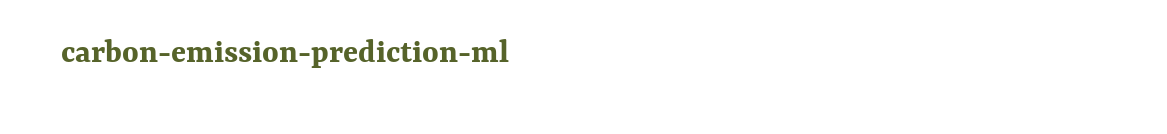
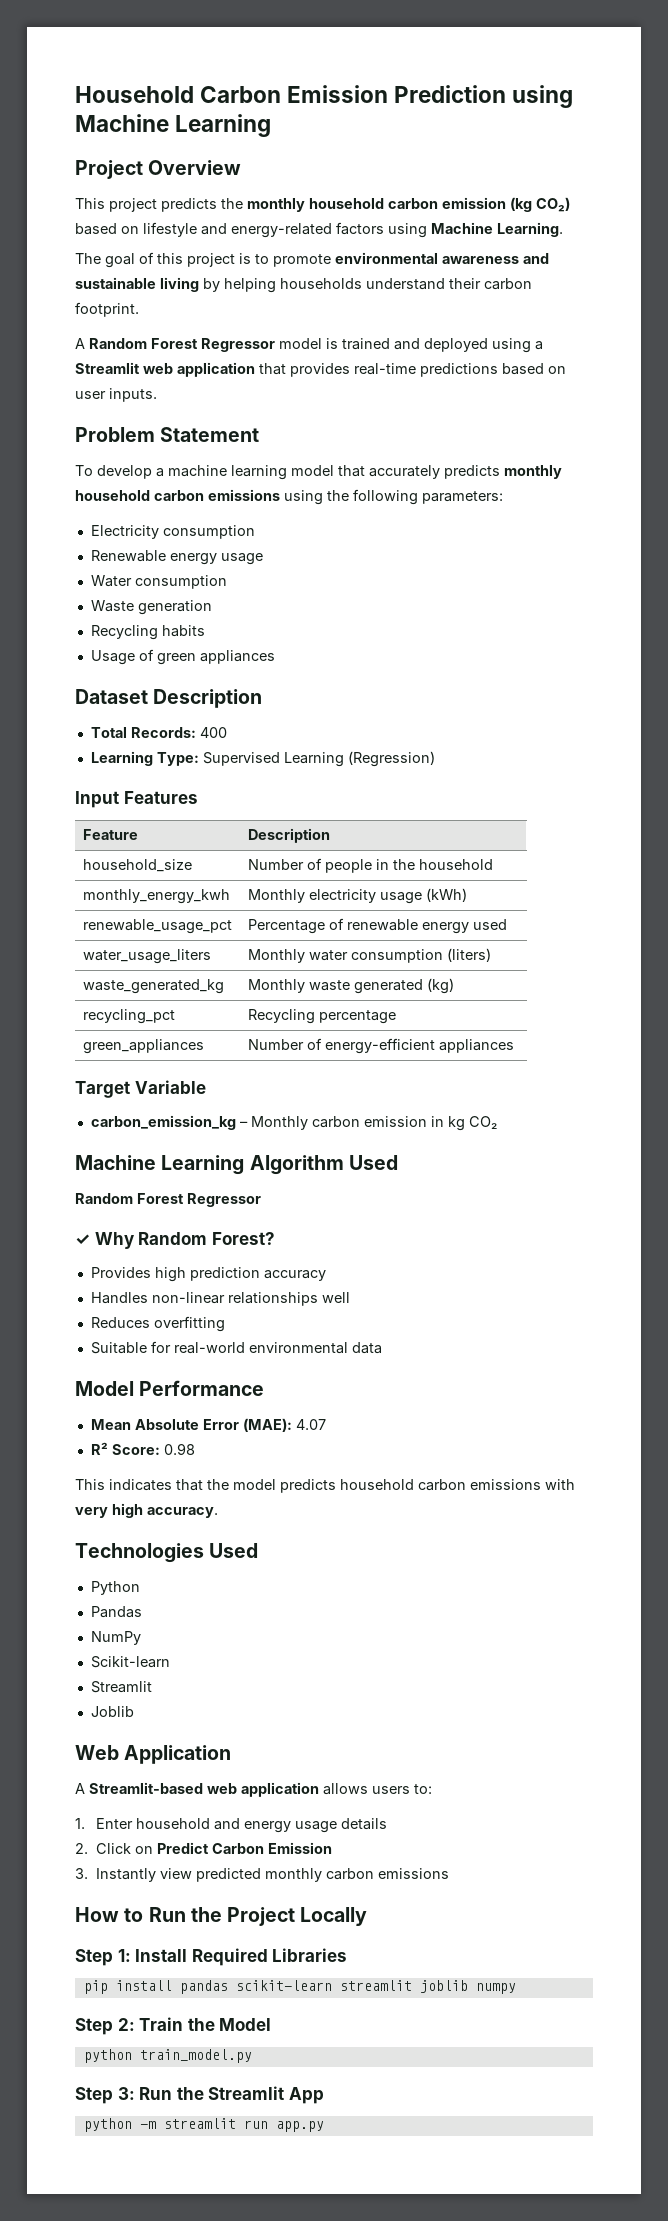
[61,39,509,68] carbon-emission-prediction-ml -> [75,85,574,108] [75,114,272,137] [75,160,242,179] [75,197,570,212] [75,222,563,238] [75,252,549,268] [75,277,532,293] [75,302,139,317] [75,338,543,353] [75,362,566,377] [75,388,157,402] [75,427,260,442] [75,465,562,480] [75,489,503,505] [90,525,255,539] [90,550,263,565] [90,575,227,589] [90,600,212,615] [90,625,205,640] [90,649,275,665] [75,689,263,708] [90,727,227,738] [90,751,435,767] [75,791,198,808] [82,829,138,840] [247,828,330,843] [82,859,192,872] [247,858,493,873] [82,889,230,904] [247,888,467,904] [82,919,232,934] [247,918,507,934] [82,949,211,964] [247,948,491,963] [82,979,224,994] [247,978,454,994] [82,1009,175,1024] [247,1009,396,1024] [82,1039,204,1054] [247,1038,514,1054] [75,1080,206,1098] [90,1115,497,1131] [75,1155,398,1175] [75,1193,261,1207] [75,1232,275,1249] [90,1267,326,1282] [90,1292,350,1306] [90,1316,225,1332] [90,1341,382,1354] [75,1380,265,1396] [90,1418,326,1432] [90,1442,195,1455] [75,1479,575,1493] [75,1503,218,1518] [75,1543,259,1563] [90,1581,140,1595] [90,1606,142,1618] [90,1631,141,1645] [90,1656,170,1668] [90,1681,152,1693] [90,1706,134,1717] [75,1745,232,1764] [75,1782,432,1797] [75,1818,387,1833] [75,1842,332,1854] [75,1868,449,1882] [75,1907,368,1926] [75,1948,348,1966] [83,1980,516,1994] [75,2017,272,2035] [83,2049,252,2063] [75,2086,324,2104] [83,2118,324,2132] Household Carbon Emission Prediction using Machine Learning // Project Overview // This project predicts the monthly household carbon emission (kg CO₂) based on lifestyle and energy-related factors using Machine Learning. // The goal of this project is to promote environmental awareness and sustainable living by helping households understand their carbon footprint. // A Random Forest Regressor model is trained and deployed using a Streamlit web application that provides real-time predictions based on user inputs. // Problem Statement // To develop a machine learning model that accurately predicts monthly household carbon emissions using the following parameters: // Electricity consumption // Renewable energy usage // Water consumption // Waste generation // Recycling habits // Usage of green appliances // Dataset Description // Total Records: 400 // Learning Type: Supervised Learning (Regression) // Input Features // Feature | Description // household_size | Number of people in the household // monthly_energy_kwh | Monthly electricity usage (kWh) // renewable_usage_pct | Percentage of renewable energy used // water_usage_liters | Monthly water consumption (liters) // waste_generated_kg | Monthly waste generated (kg) // recycling_pct | Recycling percentage // green_appliances | Number of energy-efficient appliances // Target Variable // carbon_emission_kg – Monthly carbon emission in kg CO₂ // Machine Learning Algorithm Used // Random Forest Regressor // ✓ Why Random Forest? // Provides high prediction accuracy // Handles non-linear relationships well // Reduces overfitting // Suitable for real-world environmental data // Model Performance // Mean Absolute Error (MAE): 4.07 // R² Score: 0.98 // This indicates that the model predicts household carbon emissions with very high accuracy. // Technologies Used // Python // Pandas // NumPy // Scikit-learn // Streamlit // Joblib // Web Application // A Streamlit-based web application allows users to: // 1. Enter household and energy usage details // 2. Click on Predict Carbon Emission // 3. Instantly view predicted monthly carbon emissions // How to Run the Project Locally // Step 1: Install Required Libraries // pip install pandas scikit-learn streamlit joblib numpy // Step 2: Train the Model // python train_model.py // Step 3: Run the Streamlit App // python -m streamlit run app.py

